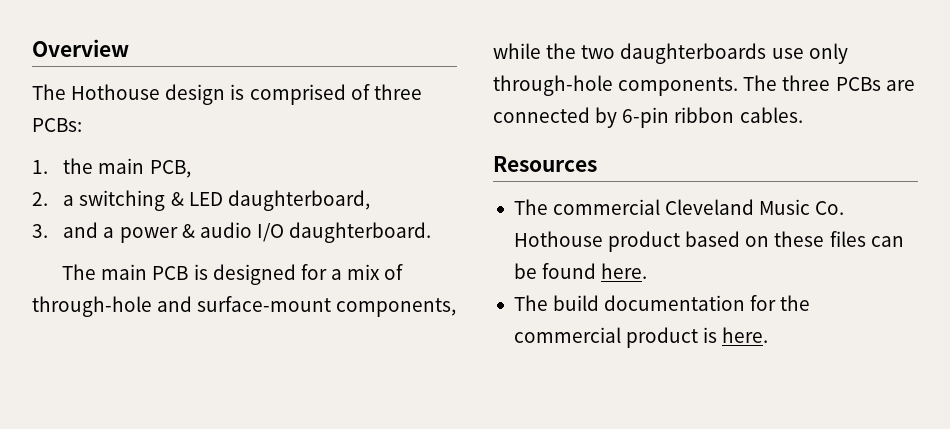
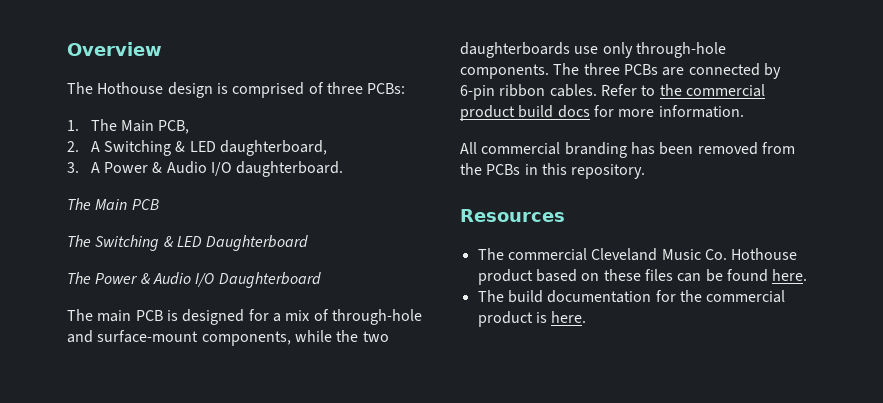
[63,158,145,174] the main -> [90,119,155,132] The Main
[63,190,166,211] a switching -> [90,140,172,156] A Switching
[63,222,432,243] and a power & audio I/O daughterboard. -> [90,161,344,177] [67,198,159,210] [67,235,309,251] [67,272,321,288] A Power & Audio I/O daughterboard. // The Main PCB // The Switching & LED Daughterboard // The Power & Audio I/O Daughterboard
(803, 115) none -> [600,84,765,97] [460,105,744,121] [460,142,795,158] [460,163,646,179] Refer to the commercial product build docs for more information. // All commercial branding has been removed from the PCBs in this repository.

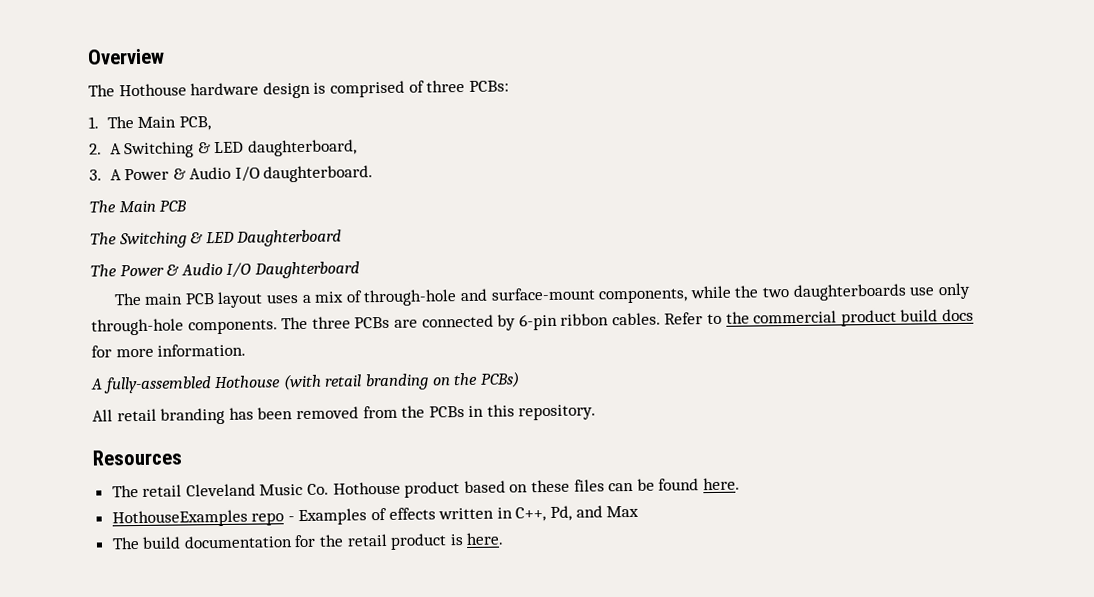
(164, 88) none -> [190,82,260,96] hardware
[166,309,269,325] is designed for -> [217,291,300,309] layout uses
(744, 111) none -> [90,371,520,394] // A fully-assembled Hothouse (with retail branding on the PCBs)
[481,142,561,155] commercial -> [116,408,157,422] retail
[507,248,587,261] commercial -> [142,484,183,497] retail
(808, 275) none -> [111,505,640,528] // HothouseExamples repo - Examples of effects written in C++, Pd, and Max
[706,290,786,303] commercial -> [346,533,388,547] retail

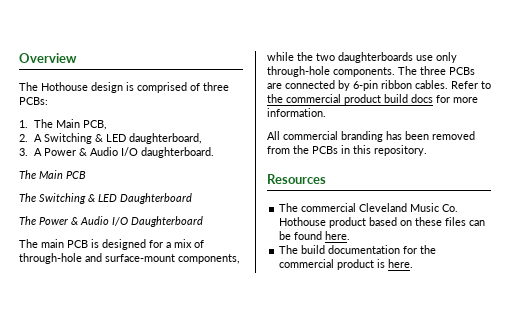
[190,82,260,96] hardware -> (88, 86) none
[217,291,300,309] layout uses -> [91,239,163,250] is designed for
[90,371,520,394] // A fully-assembled Hothouse (with retail branding on the PCBs) -> (326, 112) none
[116,408,157,422] retail -> [283,131,338,140] commercial
[142,484,183,497] retail -> [301,203,357,212] commercial
[111,505,640,528] // HothouseExamples repo - Examples of effects written in C++, Pd, and Max -> (351, 235) none
[346,533,388,547] retail -> [279,259,335,268] commercial

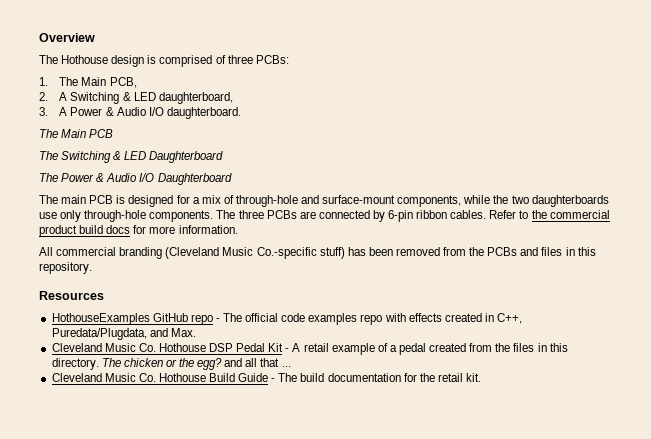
(383, 136) none -> [165,247,345,259] (Cleveland Music Co.-specific stuff)
(338, 150) none -> [520,247,563,256] and files
[279,203,459,212] [279,217,486,228] [279,231,351,240] The commercial Cleveland Music Co. Hothouse product based on these files can be found here. // -> [51,313,523,325] [51,328,196,340] [51,343,568,355] [51,358,291,370] [51,373,276,382] HothouseExamples GitHub repo - The official code examples repo with effects created in C++, Puredata/Plugdata, and Max. // Cleveland Music Co. Hothouse DSP Pedal Kit - A retail example of a pedal created from the files in this directory. The chicken or the egg? and all that ... // Cleveland Music Co. Hothouse Build Guide -
[279,259,414,270] commercial product is here. -> [437,373,482,382] retail kit.

